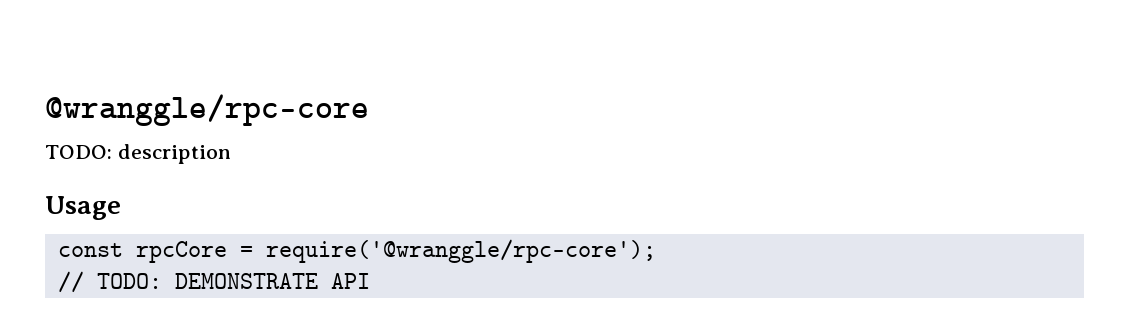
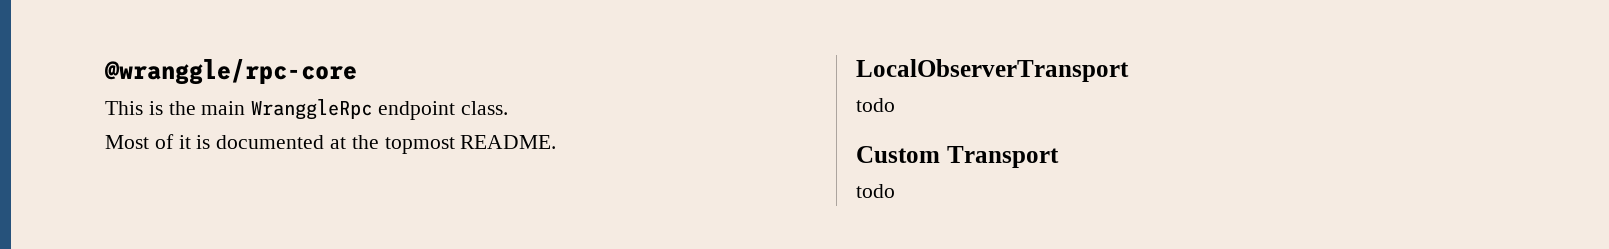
[45,144,231,164] [45,196,121,220] [57,239,656,263] [57,271,370,293] TODO: description // Usage // const rpcCore = require('@wranggle/rpc-core'); // // TODO: DEMONSTRATE API -> [105,99,508,120] [105,134,557,154] [856,59,1129,82] [856,98,895,112] [856,146,1059,168] [856,184,895,198] This is the main WranggleRpc endpoint class. // Most of it is documented at the topmost README. // LocalObserverTransport // todo // Custom Transport // todo

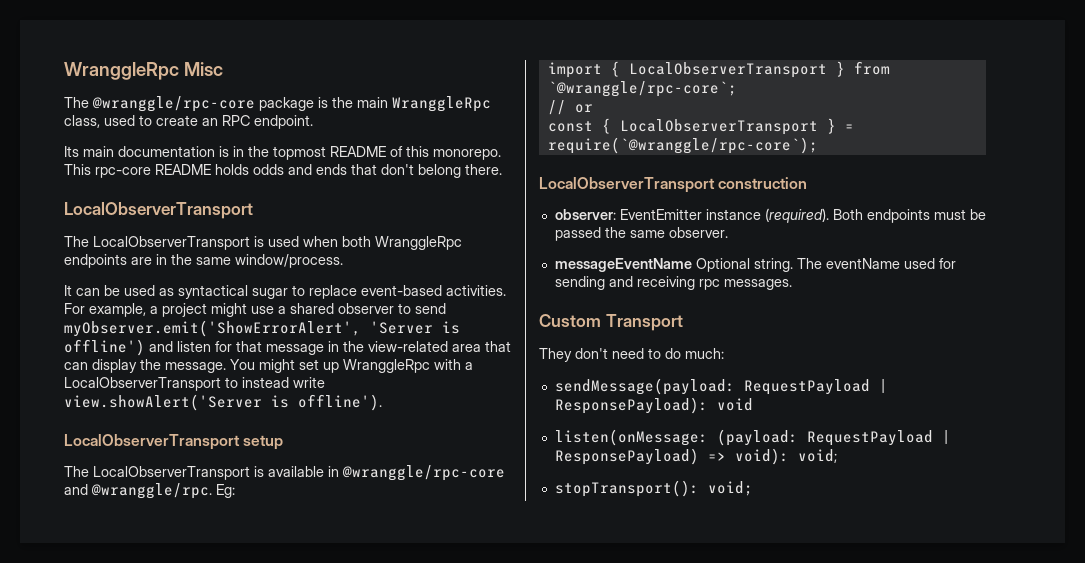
[105,59,357,85] [105,101,143,115] @wranggle/rpc-core // This -> [64,62,223,80] [64,96,314,112] WranggleRpc Misc // The @wranggle/rpc-core package
[378,101,508,120] [105,134,557,154] [856,59,1129,82] [856,98,895,112] [856,146,1059,168] [856,184,895,198] endpoint class. // Most of it is documented at the topmost README. // LocalObserverTransport // todo // Custom Transport // todo -> [64,115,313,129] [64,146,501,160] [64,164,502,178] [64,202,253,219] [64,236,462,250] [64,254,343,268] [64,285,506,299] [64,303,446,317] [64,320,460,337] [64,339,511,356] [64,359,473,373] [64,377,325,391] [64,394,382,411] [64,434,284,450] [64,465,505,481] [64,483,235,499] [547,61,890,78] [547,81,737,97] [547,100,593,115] [547,118,854,135] [547,137,818,154] [539,177,808,193] [554,208,986,223] [554,227,728,241] [554,258,956,272] [554,276,792,290] [539,314,683,331] [539,348,724,362] [554,378,888,395] [554,397,753,414] [554,429,951,446] [554,448,837,465] [554,480,753,497] class, used to create an RPC endpoint. // Its main documentation is in the topmost README of this monorepo. This rpc-core README holds odds and ends that don't belong there. // LocalObserverTransport // The LocalObserverTransport is used when both WranggleRpc endpoints are in the same window/process. // It can be used as syntactical sugar to replace event-based activities. For example, a project might use a shared observer to send myObserver.emit('ShowErrorAlert', 'Server is offline') and listen for that message in the view-related area that can display the message. You might set up WranggleRpc with a LocalObserverTransport to instead write view.showAlert('Server is offline'). // LocalObserverTransport setup // The LocalObserverTransport is available in @wranggle/rpc-core and @wranggle/rpc. Eg: // import { LocalObserverTransport } from `@wranggle/rpc-core`; // // or // const { LocalObserverTransport } = require(`@wranggle/rpc-core`); // LocalObserverTransport construction // observer: EventEmitter instance (required). Both endpoints must be passed the same observer. // messageEventName Optional string. The eventName used for sending and receiving rpc messages. // Custom Transport // They don't need to do much: // sendMessage(payload: RequestPayload | ResponsePayload): void // listen(onMessage: (payload: RequestPayload | ResponsePayload) => void): void; // stopTransport(): void;

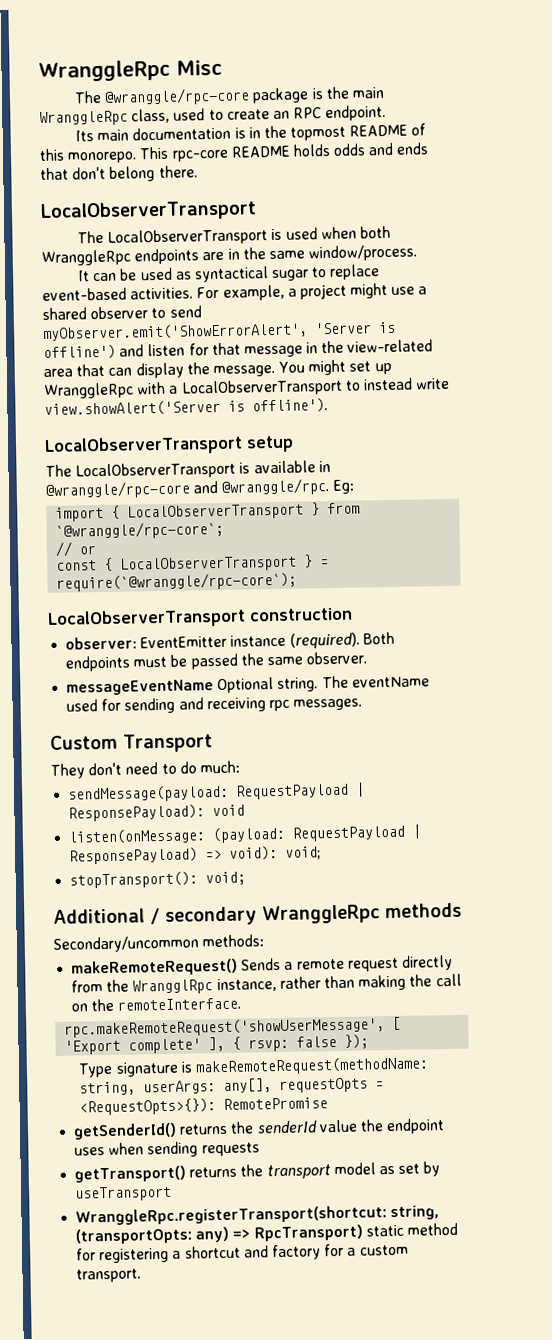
(753, 488) none -> [53,902,462,926] [53,934,265,953] [71,954,453,977] [71,973,462,995] [71,997,242,1012] [64,1016,402,1038] [64,1034,370,1055] [77,1056,430,1078] [78,1077,384,1096] [78,1097,328,1116] [73,1118,446,1140] [74,1141,260,1158] [74,1161,441,1183] [75,1185,173,1202] [75,1205,440,1226] [75,1222,458,1245] [76,1243,409,1264] [76,1268,142,1283] // Additional / secondary WranggleRpc methods // Secondary/uncommon methods: // makeRemoteRequest() Sends a remote request directly from the WrangglRpc instance, rather than making the call on the remoteInterface. // rpc.makeRemoteRequest('showUserMessage', [ 'Export complete' ], { rsvp: false }); // Type signature is makeRemoteRequest(methodName: string, userArgs: any[], requestOpts = <RequestOpts>{}): RemotePromise // getSenderId() returns the senderId value the endpoint uses when sending requests // getTransport() returns the transport model as set by useTransport // WranggleRpc.registerTransport(shortcut: string, (transportOpts: any) => RpcTransport) static method for registering a shortcut and factory for a custom transport.

